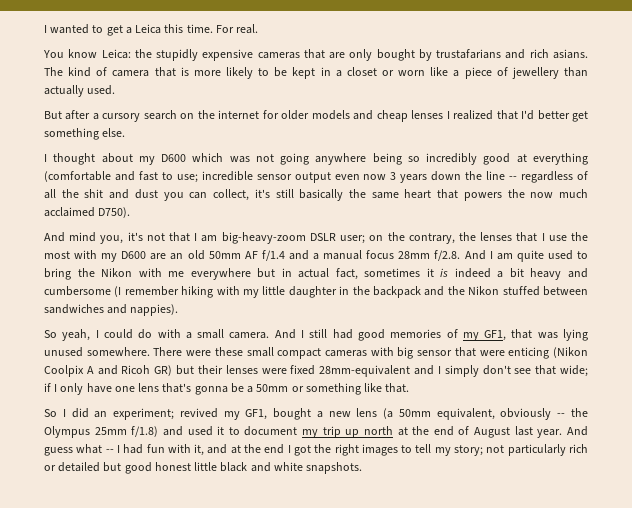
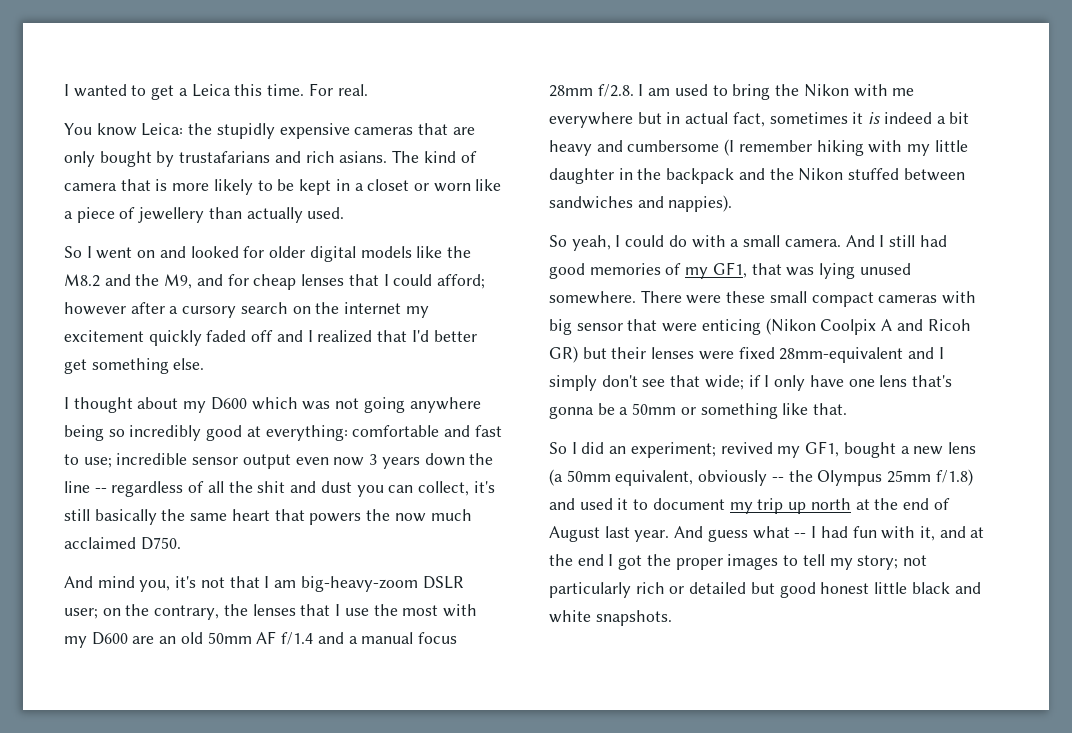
[44,111,62,119] But -> [64,246,471,262] [64,274,485,290] [64,302,126,315] So I went on and looked for older digital models like the M8.2 and the M9, and for cheap lenses that I could afford; however
[262,110,444,122] for older models and cheap lenses -> [405,306,429,318] [64,330,303,346] my excitement quickly faded off and
[532,153,588,165] [44,171,111,182] everything (comfortable -> [265,425,440,441] everything: comfortable
[98,207,131,218] D750). -> [140,537,181,550] D750.
[464,250,544,262] And I am quite -> [638,84,671,96] I am
[334,444,359,456] right -> [675,558,723,570] proper

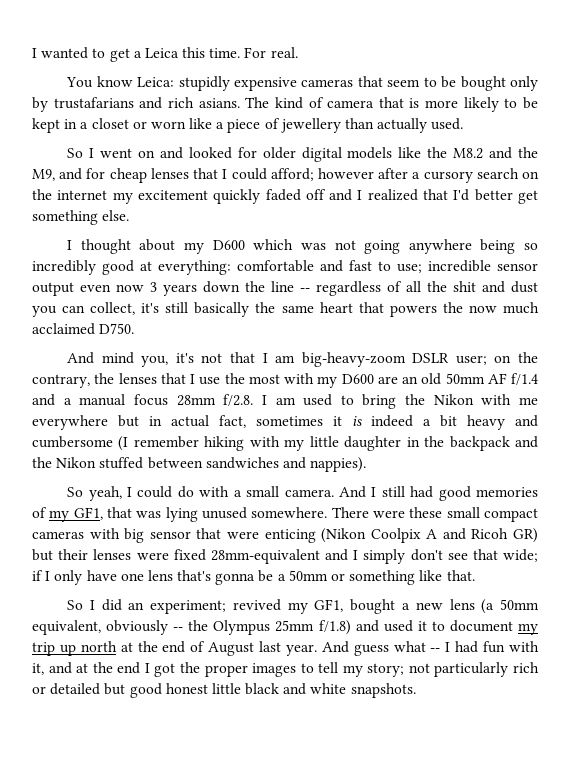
[188,123,213,135] the -> (175, 82) none
[452,127,475,135] [64,151,152,167] are only bought -> [387,76,539,91] seem to be bought only

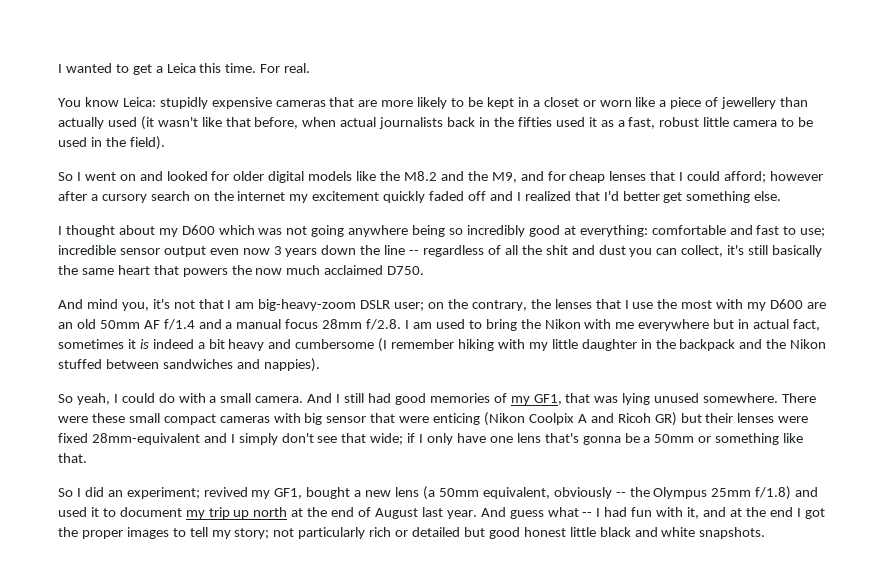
[387,76,539,91] [32,97,420,112] seem to be bought only by trustafarians and rich asians. The kind of camera that is -> [358,100,378,107] are
[431,118,464,130] used. -> [107,116,814,130] [58,136,165,150] used (it wasn't like that before, when actual journalists back in the fifties used it as a fast, robust little camera to be used in the field).

